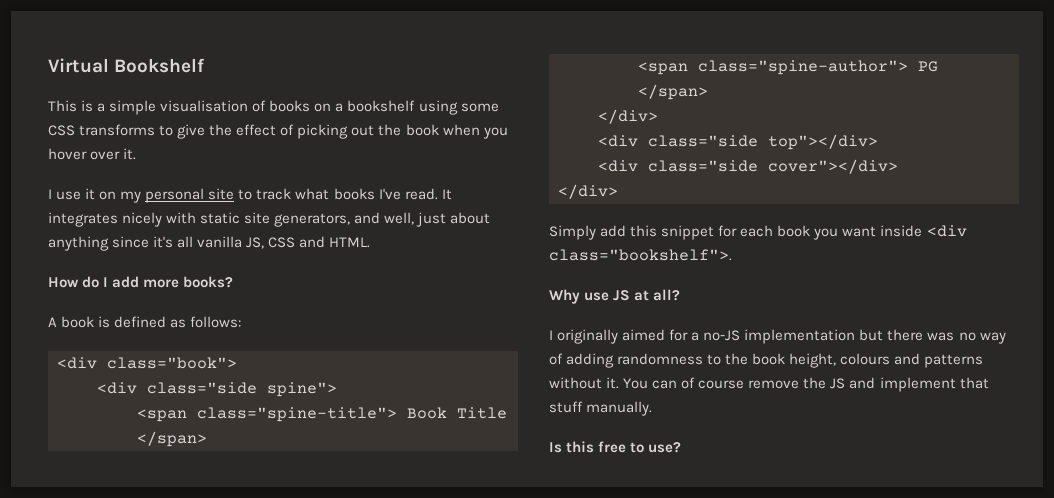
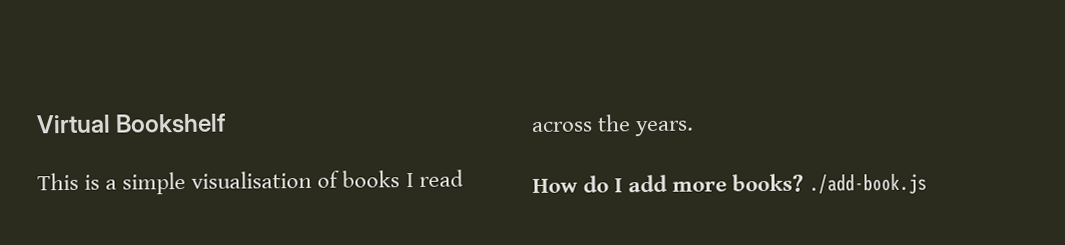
[314,100,499,115] [48,124,508,139] [48,148,137,160] [48,188,452,203] [48,212,491,227] [48,236,371,251] on a bookshelf using some CSS transforms to give the effect of picking out the book when you hover over it. // I use it on my personal site to track what books I've read. It integrates nicely with static site generators, and well, just about anything since it's all vanilla JS, CSS and HTML. -> [405,169,464,188] [531,114,695,137] I read across the years.
[48,316,242,328] [57,357,237,369] [97,382,337,397] [137,407,507,422] [137,431,207,447] [638,60,938,75] [638,84,708,100] [598,109,658,124] [598,134,878,150] [598,159,898,174] [558,184,618,199] [549,225,967,240] [549,249,732,261] [549,289,681,304] [549,329,1006,344] [549,353,984,368] [549,377,989,392] [549,401,653,416] [549,441,682,453] // A book is defined as follows: // <div class="book"> // <div class="side spine"> // <span class="spine-title"> Book Title </span> // <span class="spine-author"> PG </span> // </div> // <div class="side top"></div> // <div class="side cover"></div> // </div> // Simply add this snippet for each book you want inside <div class="bookshelf">. // Why use JS at all? // I originally aimed for a no-JS implementation but there was no way of adding randomness to the book height, colours and patterns without it. You can of course remove the JS and implement that stuff manually. // Is this free to use? -> [809,173,928,195] ./add-book.js

